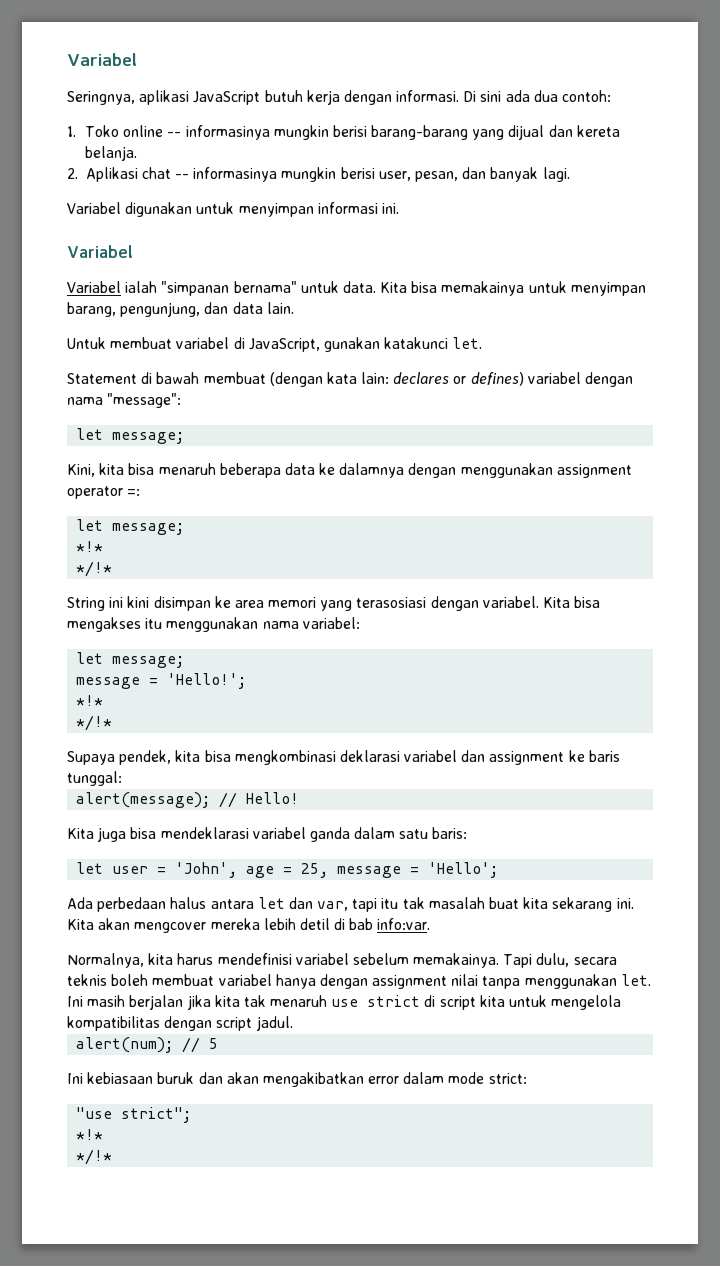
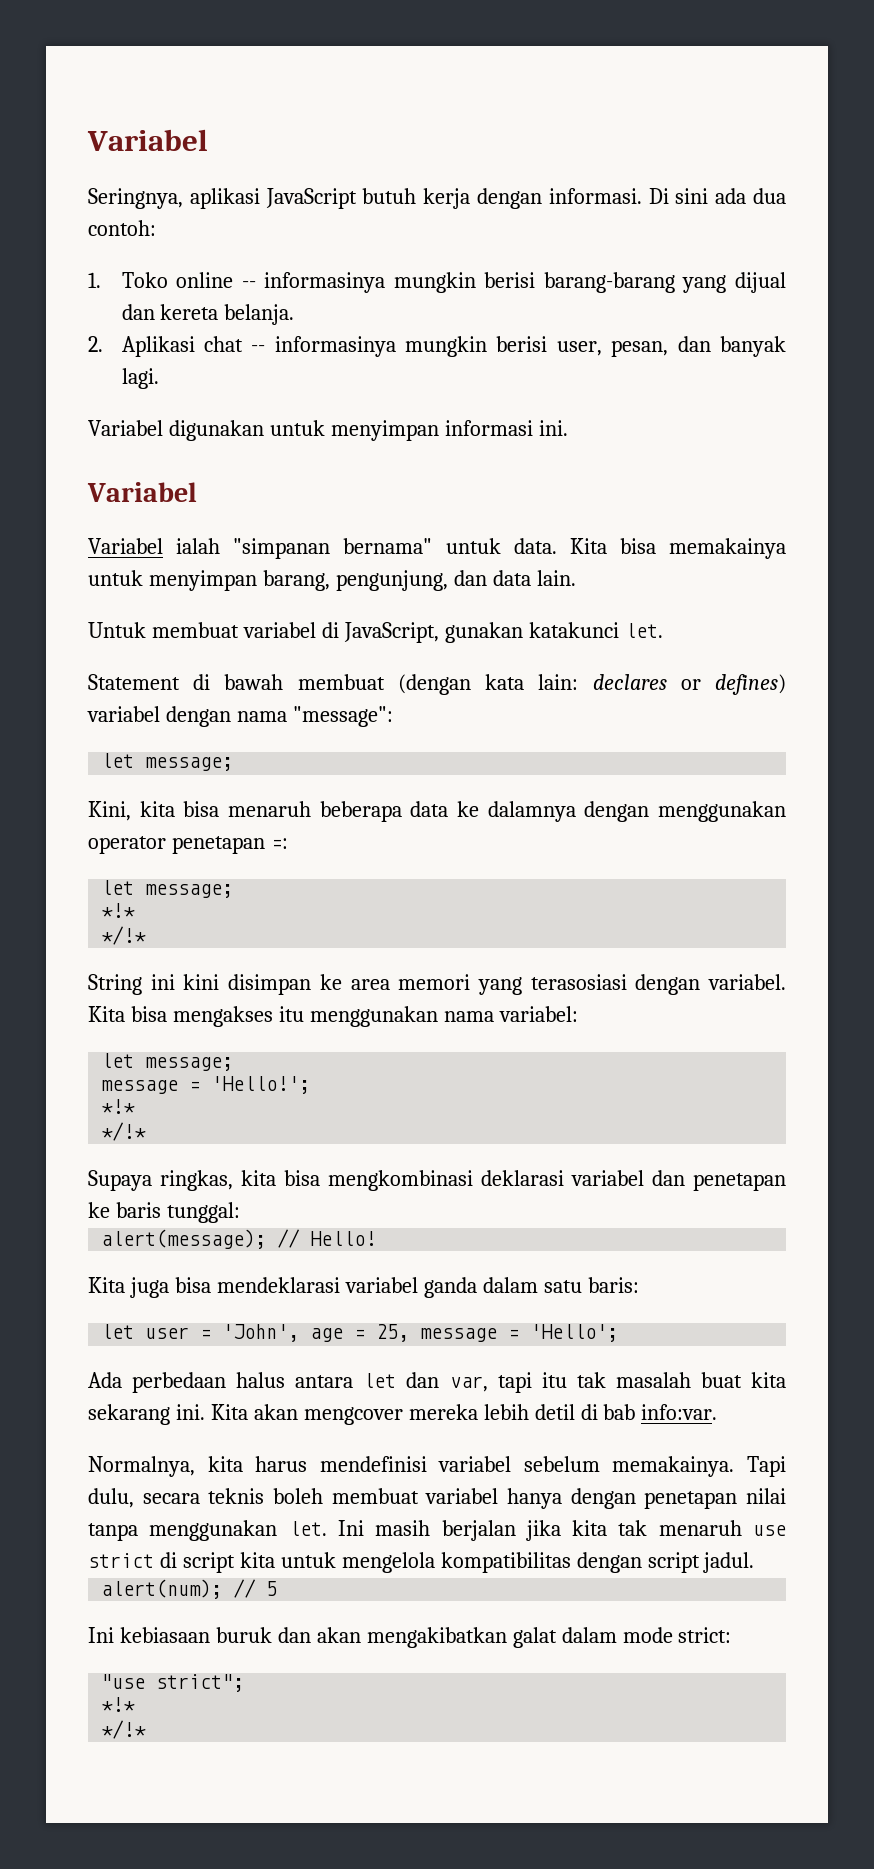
[556,464,632,478] [67,486,123,499] assignment operator -> [88,836,265,854] operator penetapan
[119,750,172,765] pendek, -> [160,1170,233,1191] ringkas,
[489,751,565,765] assignment -> [693,1173,786,1191] penetapan
[372,975,448,989] assignment -> [644,1491,738,1509] penetapan
[368,1076,400,1084] error -> [512,1627,557,1648] galat

